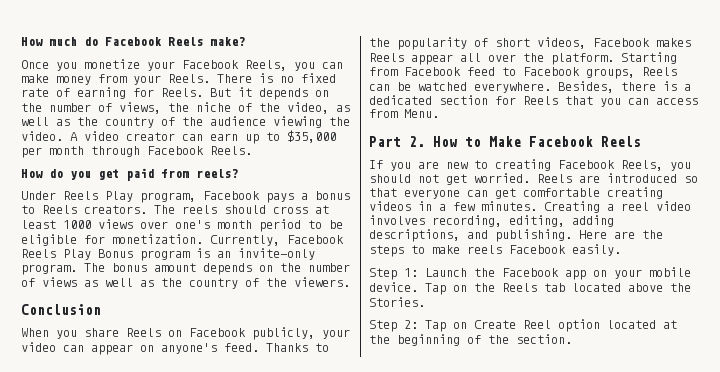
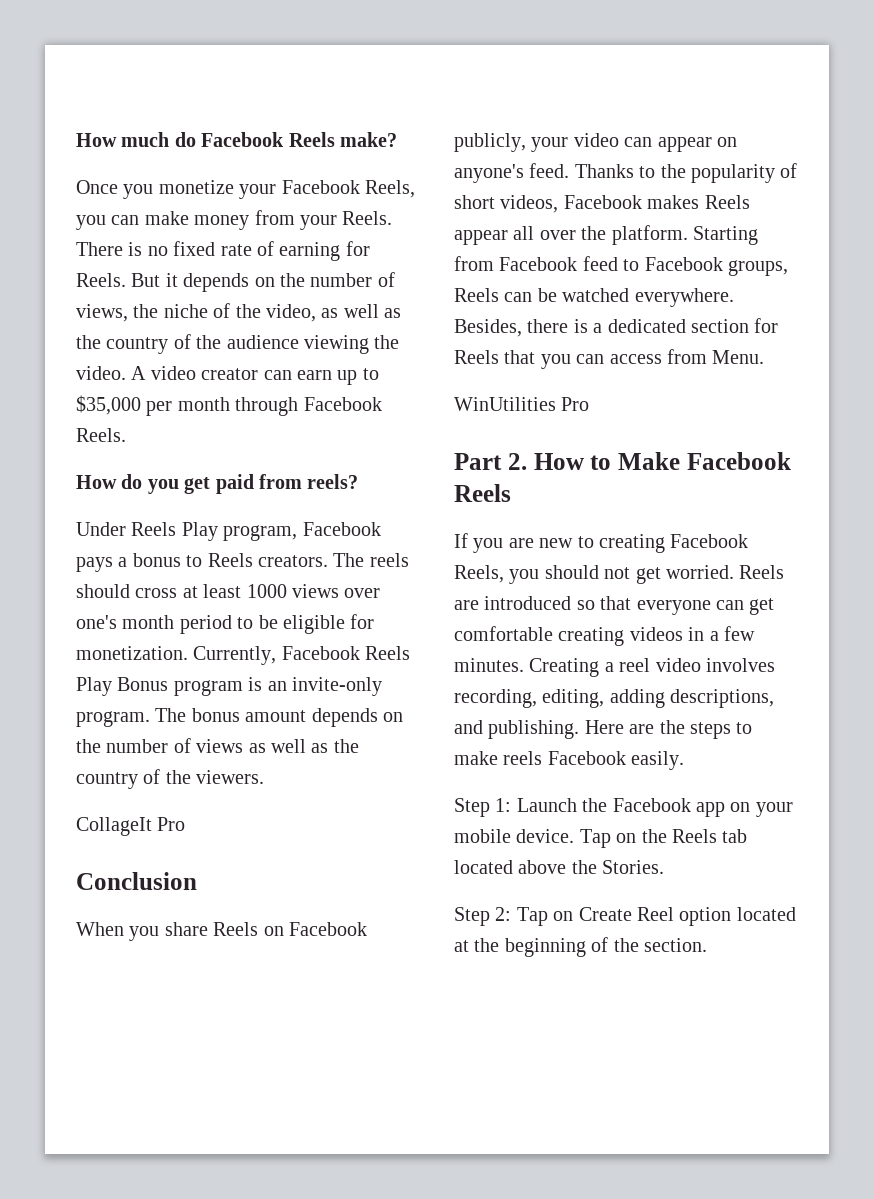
(350, 282) none -> [76,817,186,836] // CollageIt Pro
(439, 113) none -> [454,397,590,411] // WinUtilities Pro

